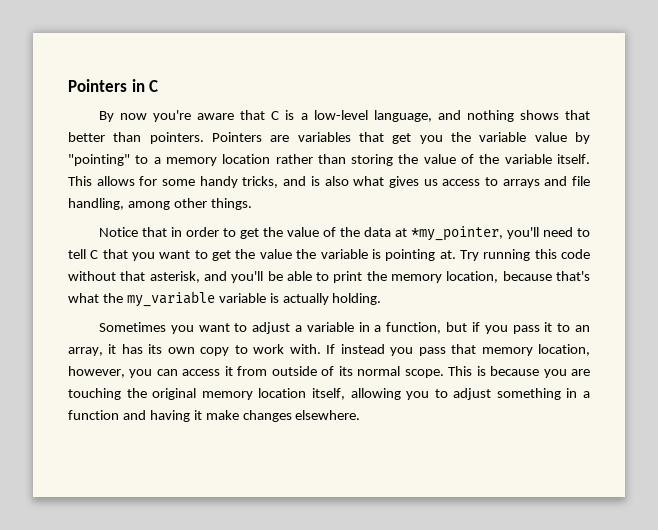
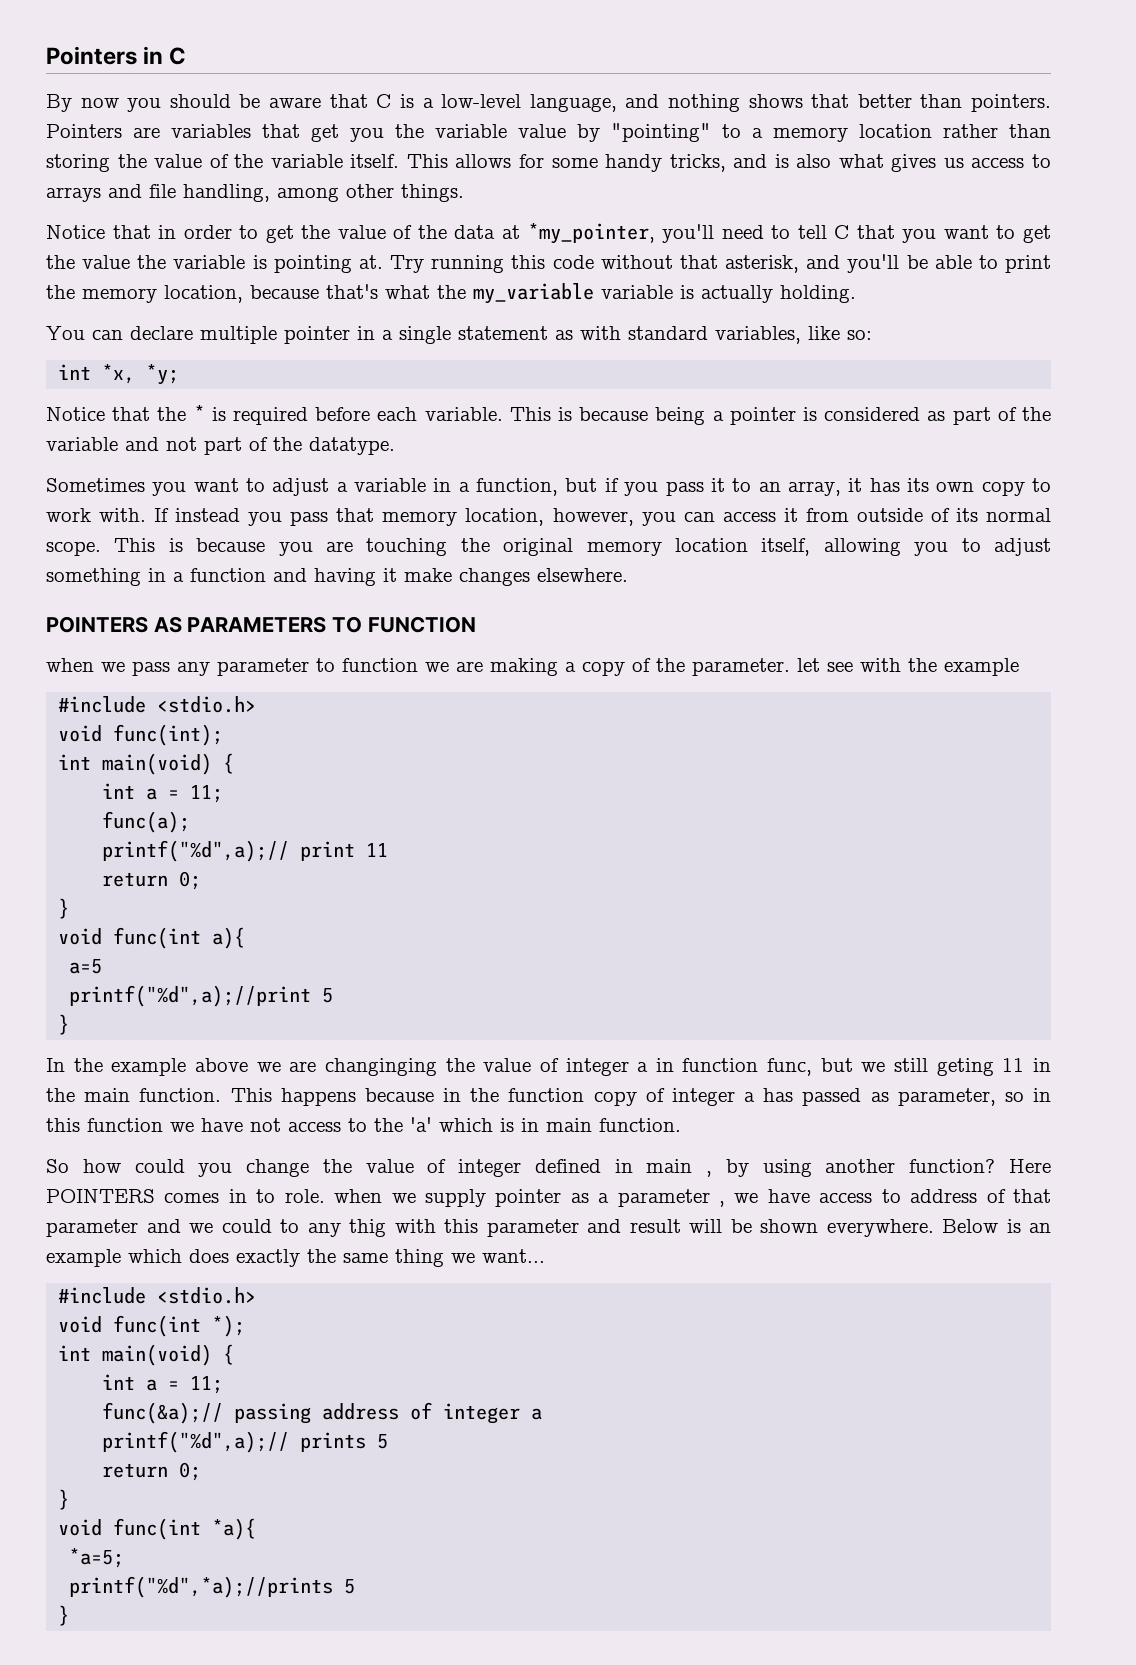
[153,110,192,122] you're -> [127,94,261,112] you should be
(382, 299) none -> [46,326,872,344] [58,364,180,385] [46,405,1052,425] [46,437,395,455] // You can declare multiple pointer in a single statement as with standard variables, like so: // int *x, *y; // Notice that the * is required before each variable. This is because being a pointer is considered as part of the variable and not part of the datatype.
(361, 415) none -> [46,616,476,633] [46,658,1019,676] [58,696,257,713] [58,724,224,746] [58,753,235,775] [102,783,224,803] [102,811,191,833] [102,840,389,862] [102,871,202,890] [58,898,70,919] [58,927,246,949] [69,959,103,974] [69,985,334,1007] [58,1014,70,1035] [46,1058,1051,1076] [46,1088,1051,1106] [46,1117,681,1132] [46,1159,1051,1177] [46,1189,1052,1207] [46,1219,1051,1237] [46,1249,545,1267] [58,1287,257,1304] [58,1315,246,1337] [58,1344,235,1366] [102,1374,224,1394] [102,1402,543,1424] [102,1431,389,1453] [102,1462,202,1481] [58,1489,70,1510] [58,1518,257,1540] [69,1548,125,1568] [69,1576,356,1598] [58,1605,70,1626] // POINTERS AS PARAMETERS TO FUNCTION // when we pass any parameter to function we are making a copy of the parameter. let see with the example // #include <stdio.h> // void func(int); // int main(void) { // int a = 11; // func(a); // printf("%d",a);// print 11 // return 0; // } // void func(int a){ // a=5 // printf("%d",a);//print 5 // } // In the example above we are changinging the value of integer a in function func, but we still geting 11 in the main function. This happens because in the function copy of integer a has passed as parameter, so in this function we have not access to the 'a' which is in main function. // So how could you change the value of integer defined in main , by using another function? Here POINTERS comes in to role. when we supply pointer as a parameter , we have access to address of that parameter and we could to any thig with this parameter and result will be shown everywhere. Below is an example which does exactly the same thing we want... // #include <stdio.h> // void func(int *); // int main(void) { // int a = 11; // func(&a);// passing address of integer a // printf("%d",a);// prints 5 // return 0; // } // void func(int *a){ // *a=5; // printf("%d",*a);//prints 5 // }

